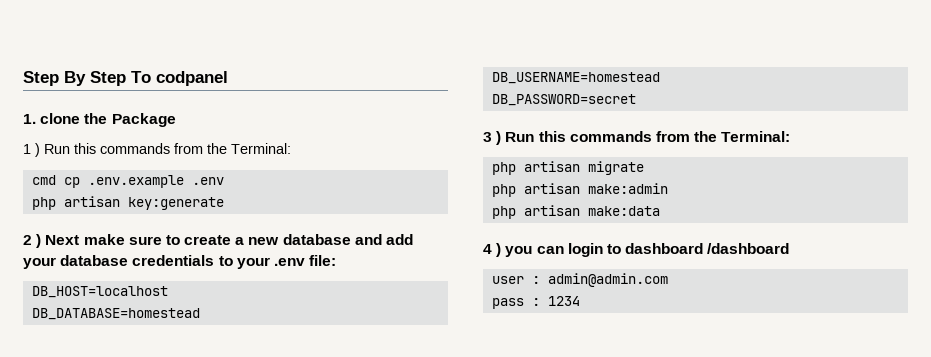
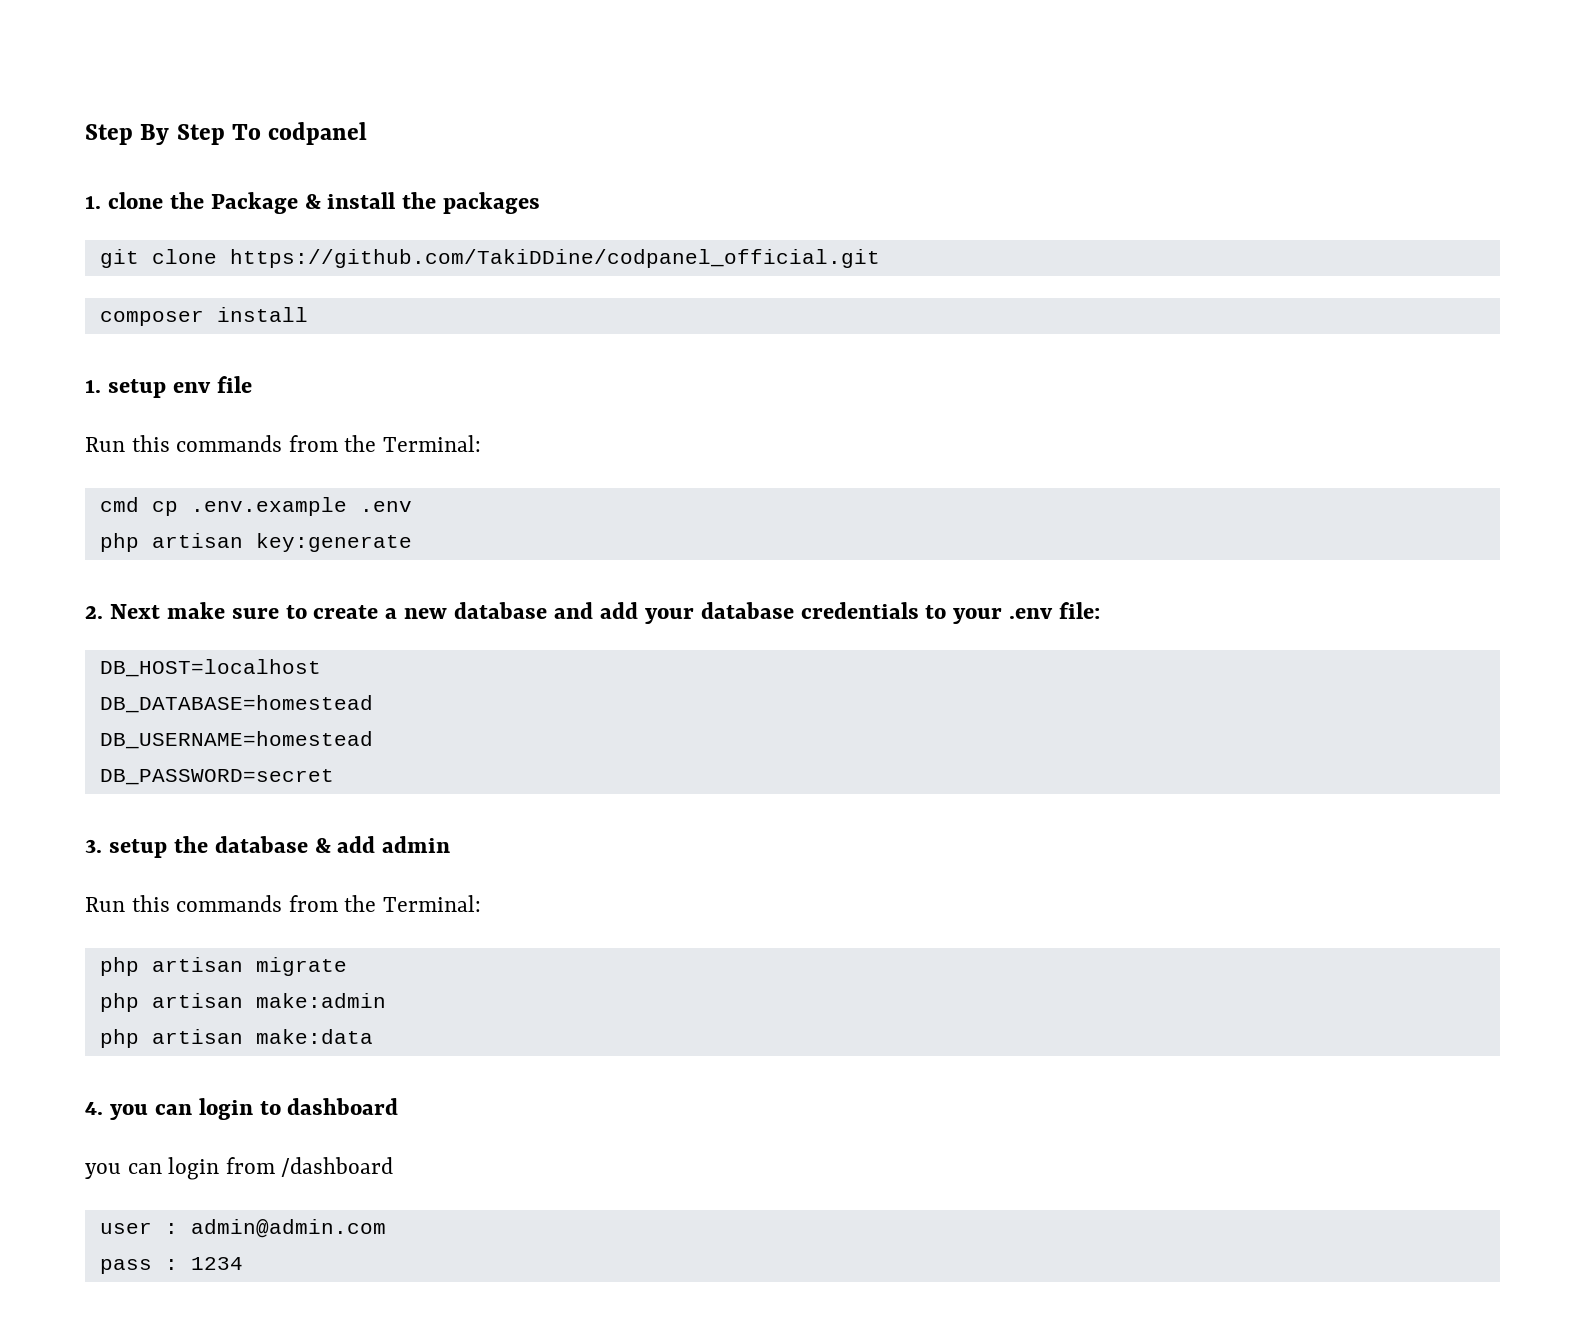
[23,143,40,157] // 1 ) -> [304,192,541,214] [99,249,880,268] [99,307,308,326] [85,376,252,398] & install the packages // git clone https://github.com/TakiDDine/codpanel_official.git // composer install // 1. setup env file //
[23,234,42,248] 2 ) -> [85,606,103,619] 2.
[483,131,502,145] 3 ) -> [85,836,451,858] 3. setup the database & add admin //
[483,243,502,257] 4 ) -> [85,1102,103,1115] 4.
(704, 248) none -> [85,1157,275,1180] // you can login from

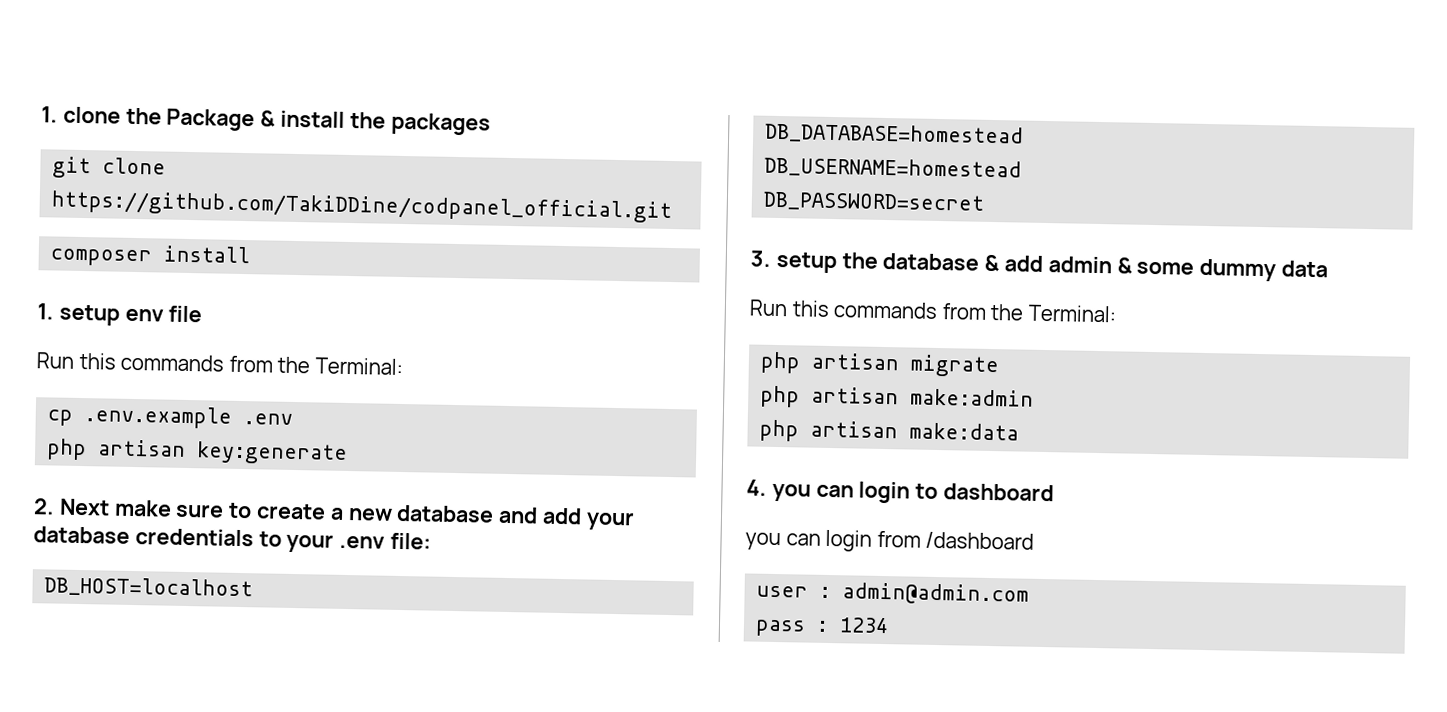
[85,122,368,145] Step By Step To codpanel // -> (41, 114) none
[99,497,139,512] cmd -> (403, 366) none
(451, 844) none -> [1116,257,1329,282] & some dummy data

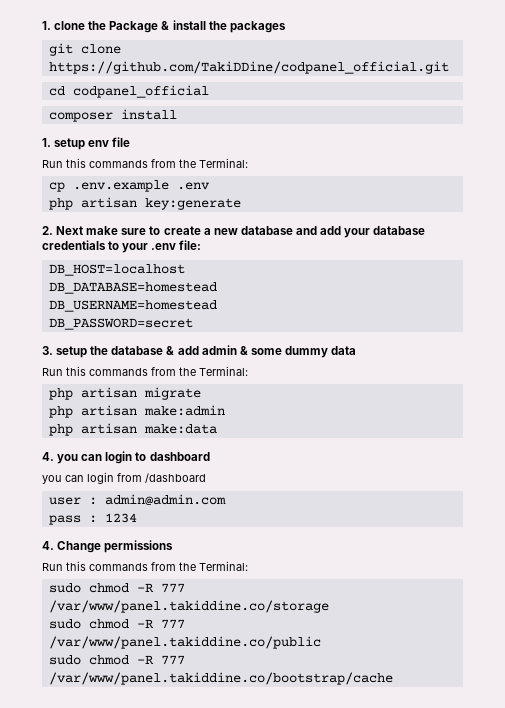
(673, 207) none -> [48,85,209,98] // cd codpanel_official
(890, 625) none -> [42,540,174,553] [42,561,248,571] [48,583,185,593] [48,600,329,613] [48,619,185,629] [48,636,321,649] [48,655,185,665] [48,672,393,685] // 4. Change permissions // Run this commands from the Terminal: // sudo chmod -R 777 /var/www/panel.takiddine.co/storage // sudo chmod -R 777 /var/www/panel.takiddine.co/public // sudo chmod -R 777 /var/www/panel.takiddine.co/bootstrap/cache

